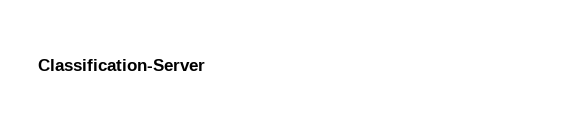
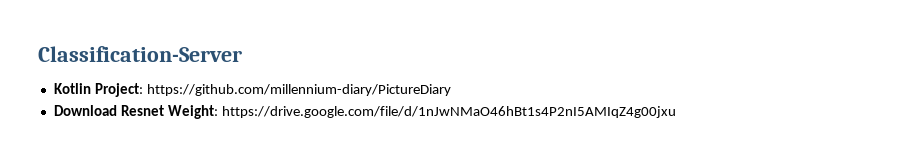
(205, 65) none -> [53,83,451,97] [53,105,676,119] // Kotlin Project: https://github.com/millennium-diary/PictureDiary // Download Resnet Weight: https://drive.google.com/file/d/1nJwNMaO46hBt1s4P2nI5AMIqZ4g00jxu

